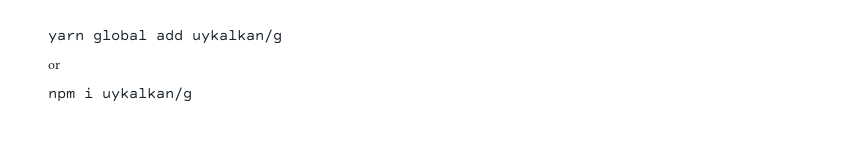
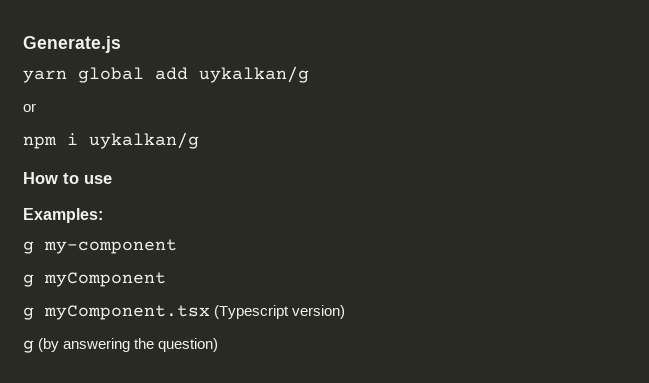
(48, 38) none -> [23,36,121,53] Generate.js //
(192, 94) none -> [23,172,112,184] [23,208,103,223] [23,239,177,254] [23,272,166,287] [23,305,346,320] [23,338,219,353] // How to use // Examples: // g my-component // g myComponent // g myComponent.tsx (Typescript version) // g (by answering the question)

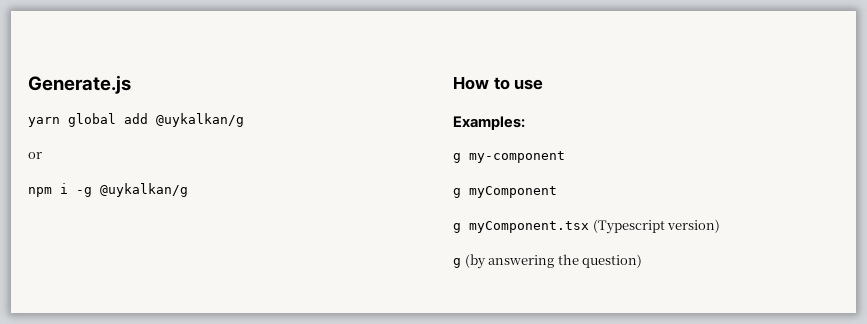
[199,66,309,83] uykalkan/g -> [156,113,244,127] @uykalkan/g
[89,132,199,149] uykalkan/g -> [76,183,188,197] -g @uykalkan/g

